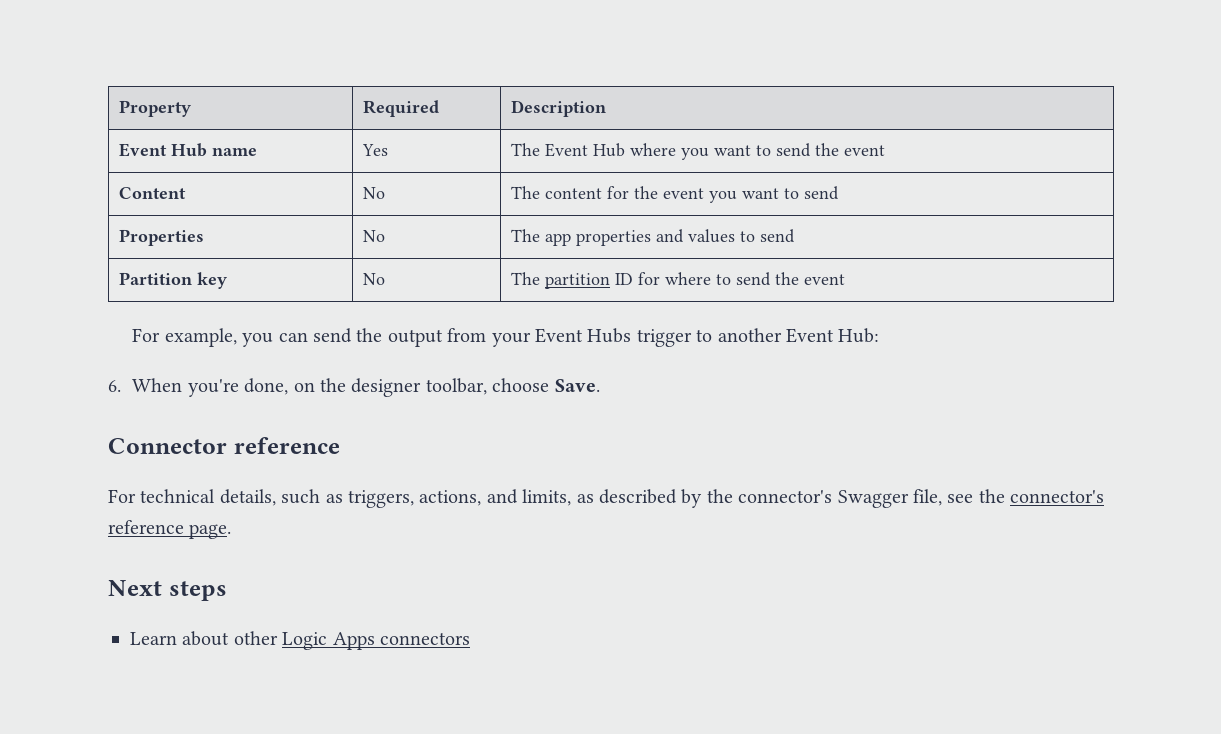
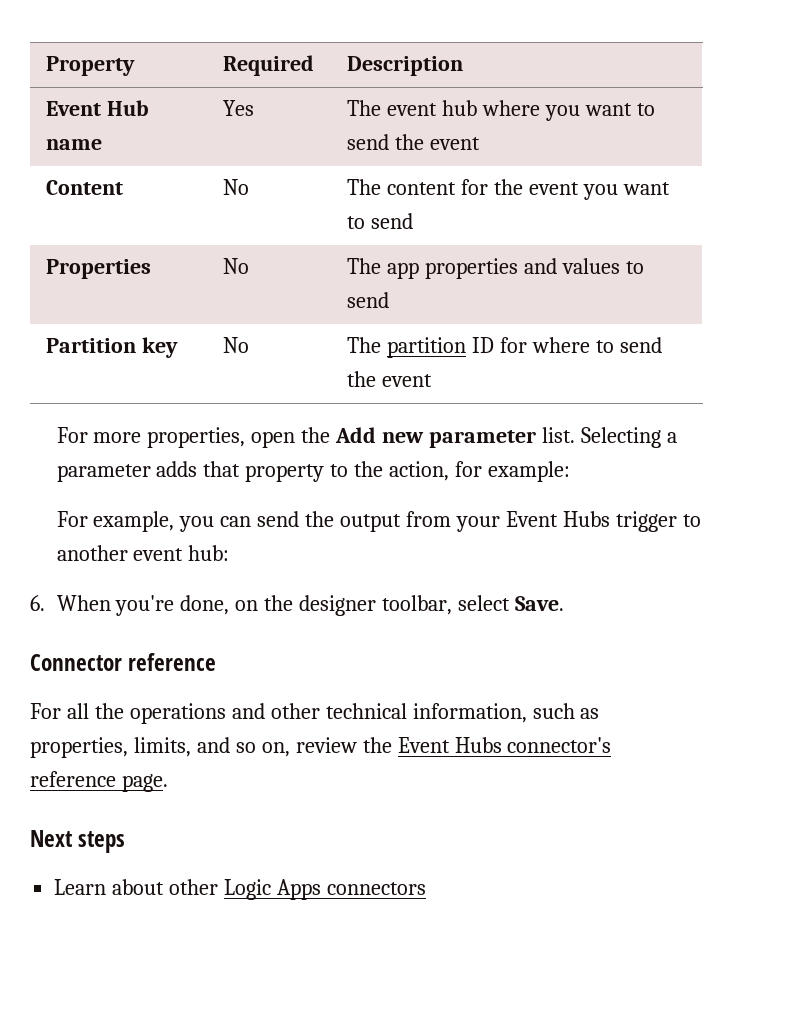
[544,143,625,157] Event Hub -> [386,100,477,116] event hub
(845, 279) none -> [56,427,677,448] [56,461,571,482] // For more properties, open the Add new parameter list. Selecting a parameter adds that property to the action, for example:
[786,328,880,343] Event Hub: -> [133,545,230,561] event hub:
[492,378,550,392] choose -> [458,595,511,611] select
[140,489,1005,508] technical details, such as triggers, actions, and limits, as described by the connector's Swagger file, see the -> [66,703,600,724] [30,737,502,758] all the operations and other technical information, such as properties, limits, and so on, review the Event Hubs

